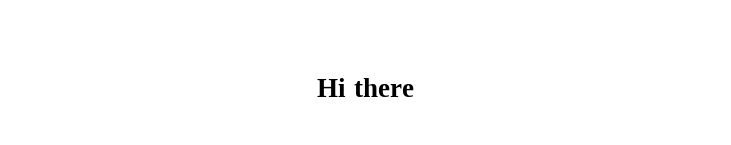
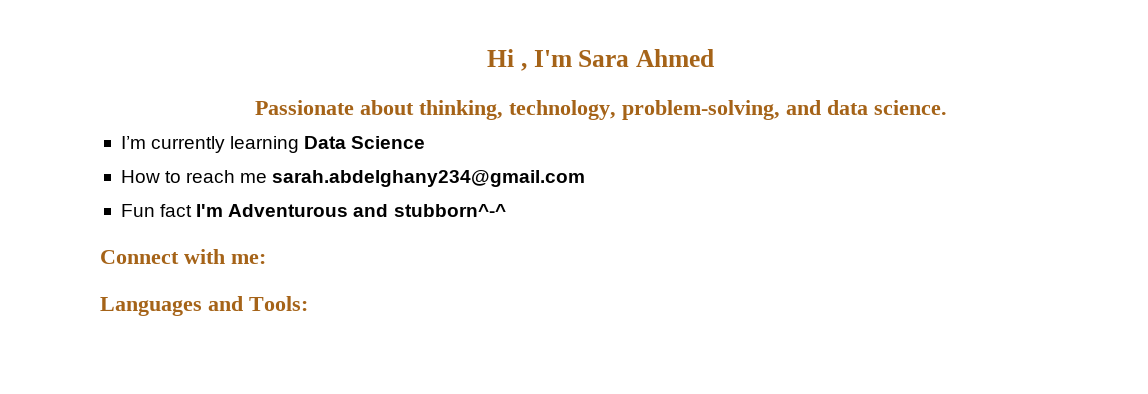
[353,78,414,97] there -> [520,49,715,71] [254,100,947,120] [120,136,426,153] [120,170,586,187] [120,204,506,217] [100,249,266,264] [100,296,308,316] , I'm Sara Ahmed // Passionate about thinking, technology, problem-solving, and data science. // I’m currently learning Data Science // How to reach me sarah.abdelghany234@gmail.com // Fun fact I'm Adventurous and stubborn^-^ // Connect with me: // Languages and Tools:

